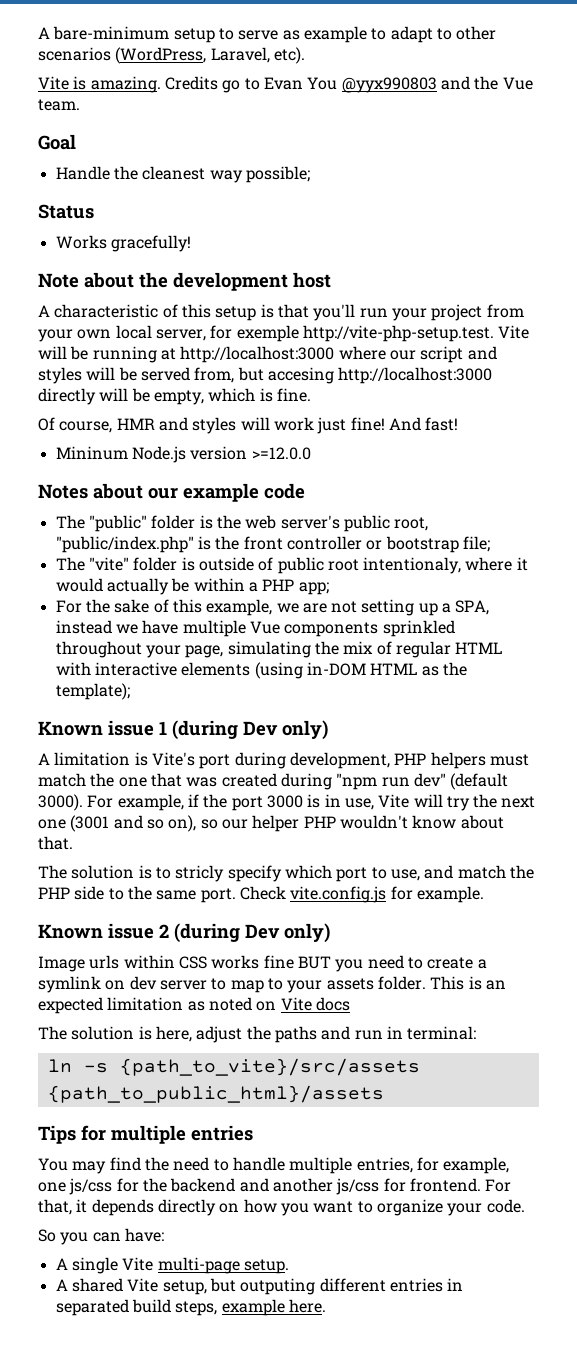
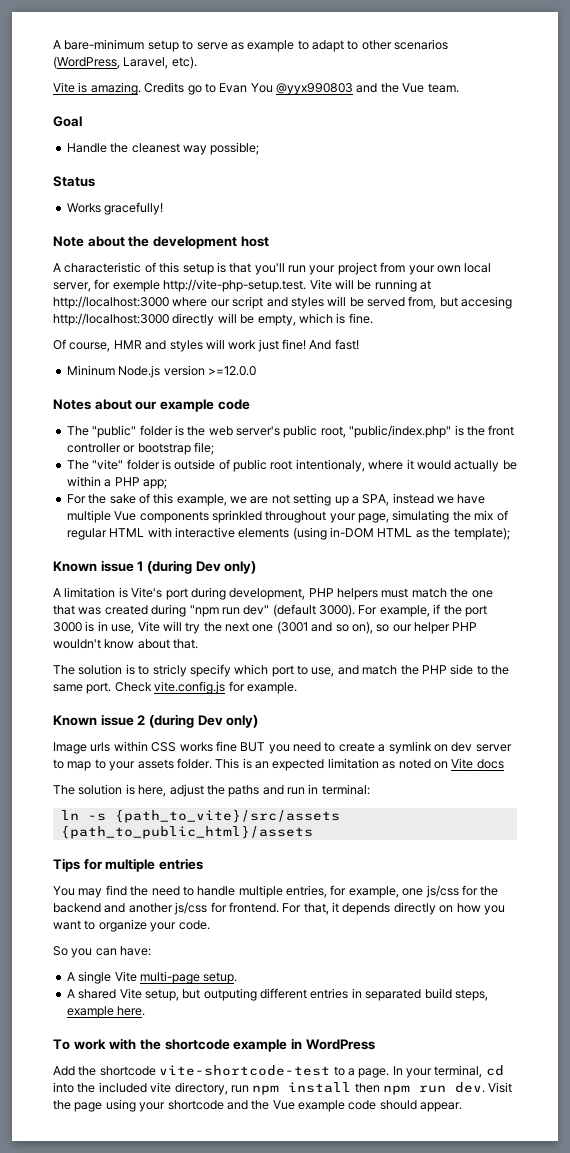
(326, 1306) none -> [53,1038,375,1052] [53,1065,504,1078] [53,1082,513,1095] [53,1099,463,1112] // To work with the shortcode example in WordPress // Add the shortcode vite-shortcode-test to a page. In your terminal, cd into the included vite directory, run npm install then npm run dev. Visit the page using your shortcode and the Vue example code should appear.

